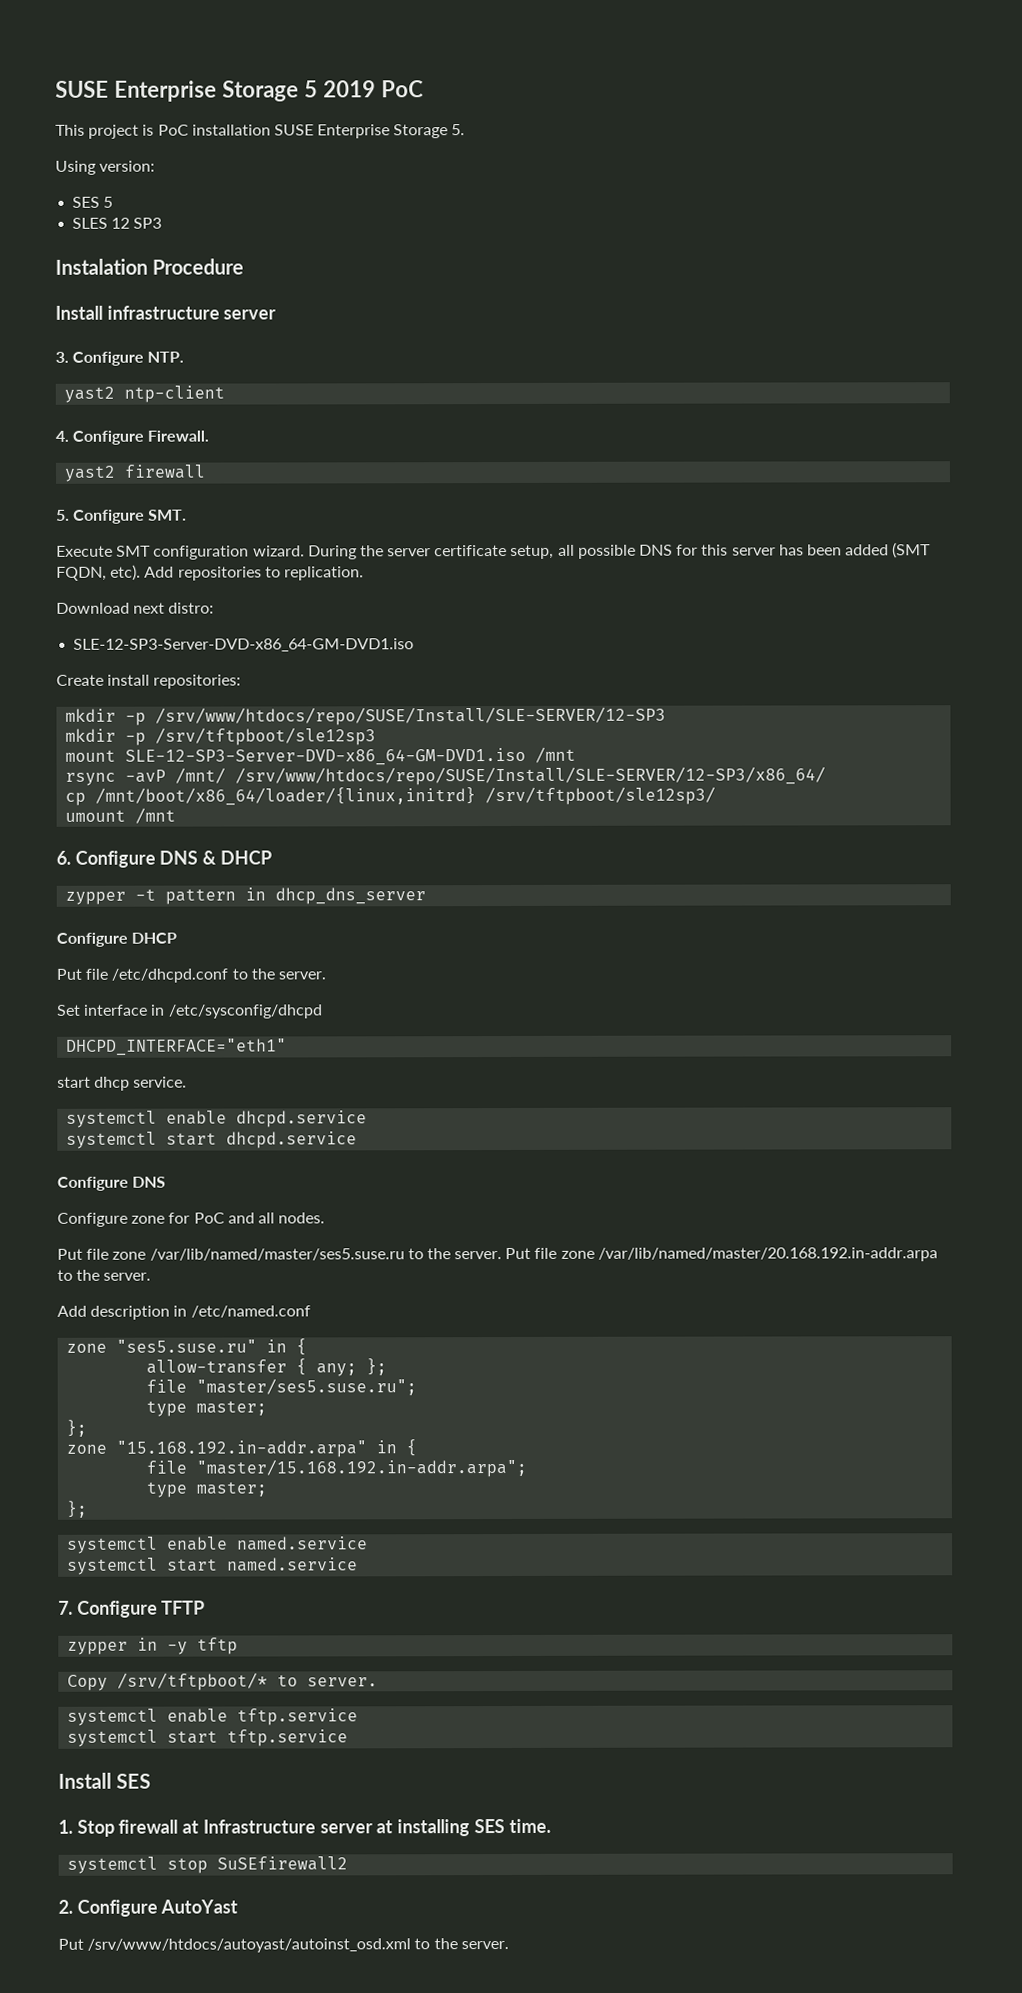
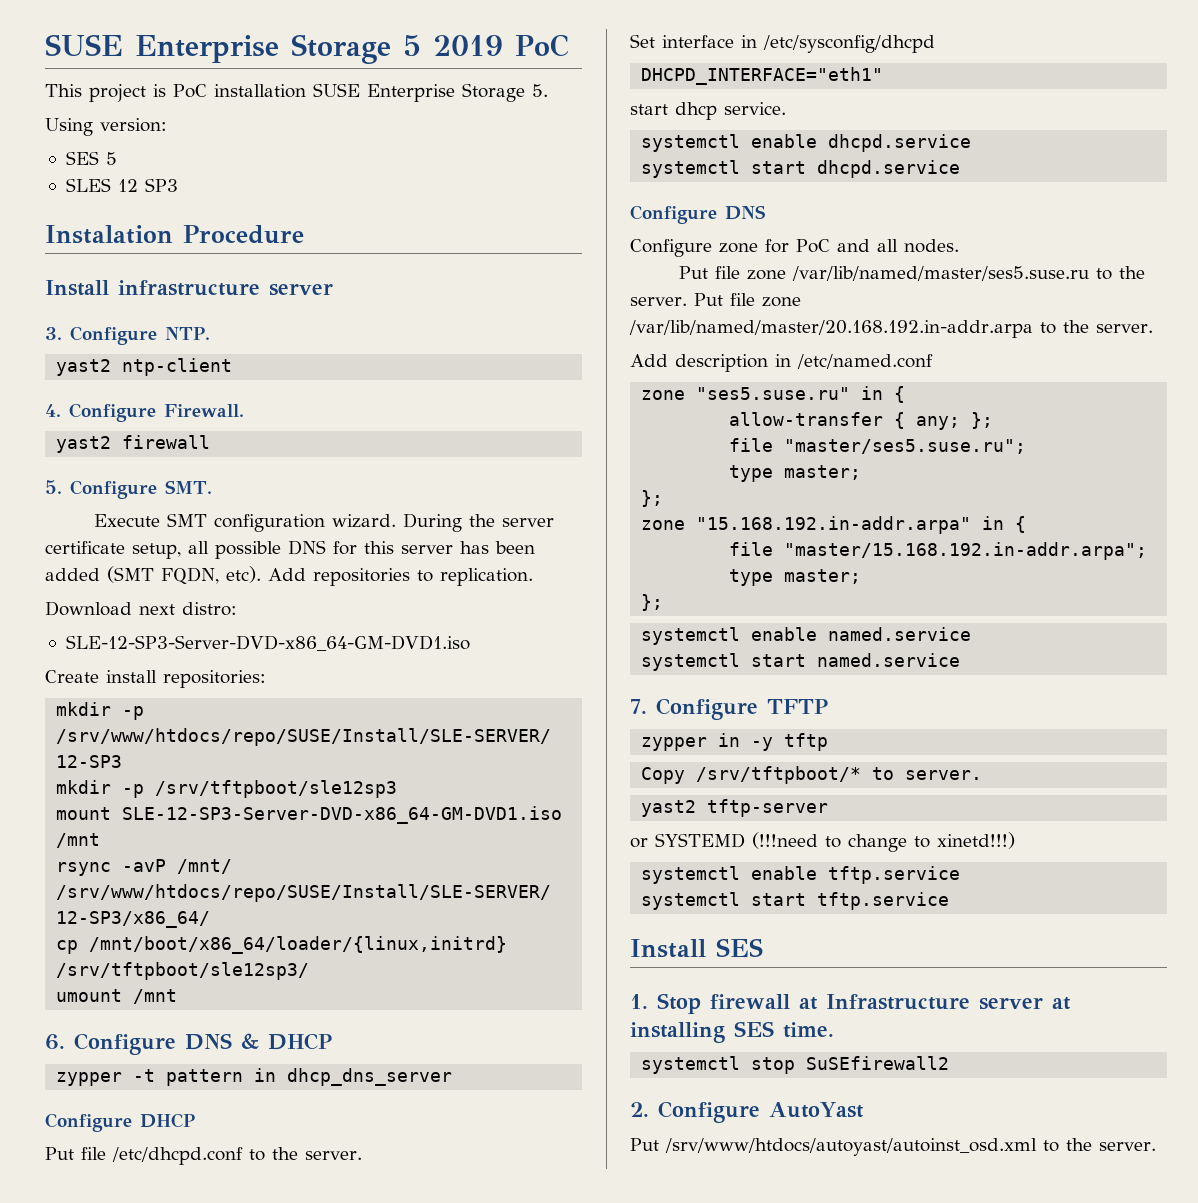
(379, 1682) none -> [641,799,829,817] [630,832,1015,852] // yast2 tftp-server // or SYSTEMD (!!!need to change to xinetd!!!)

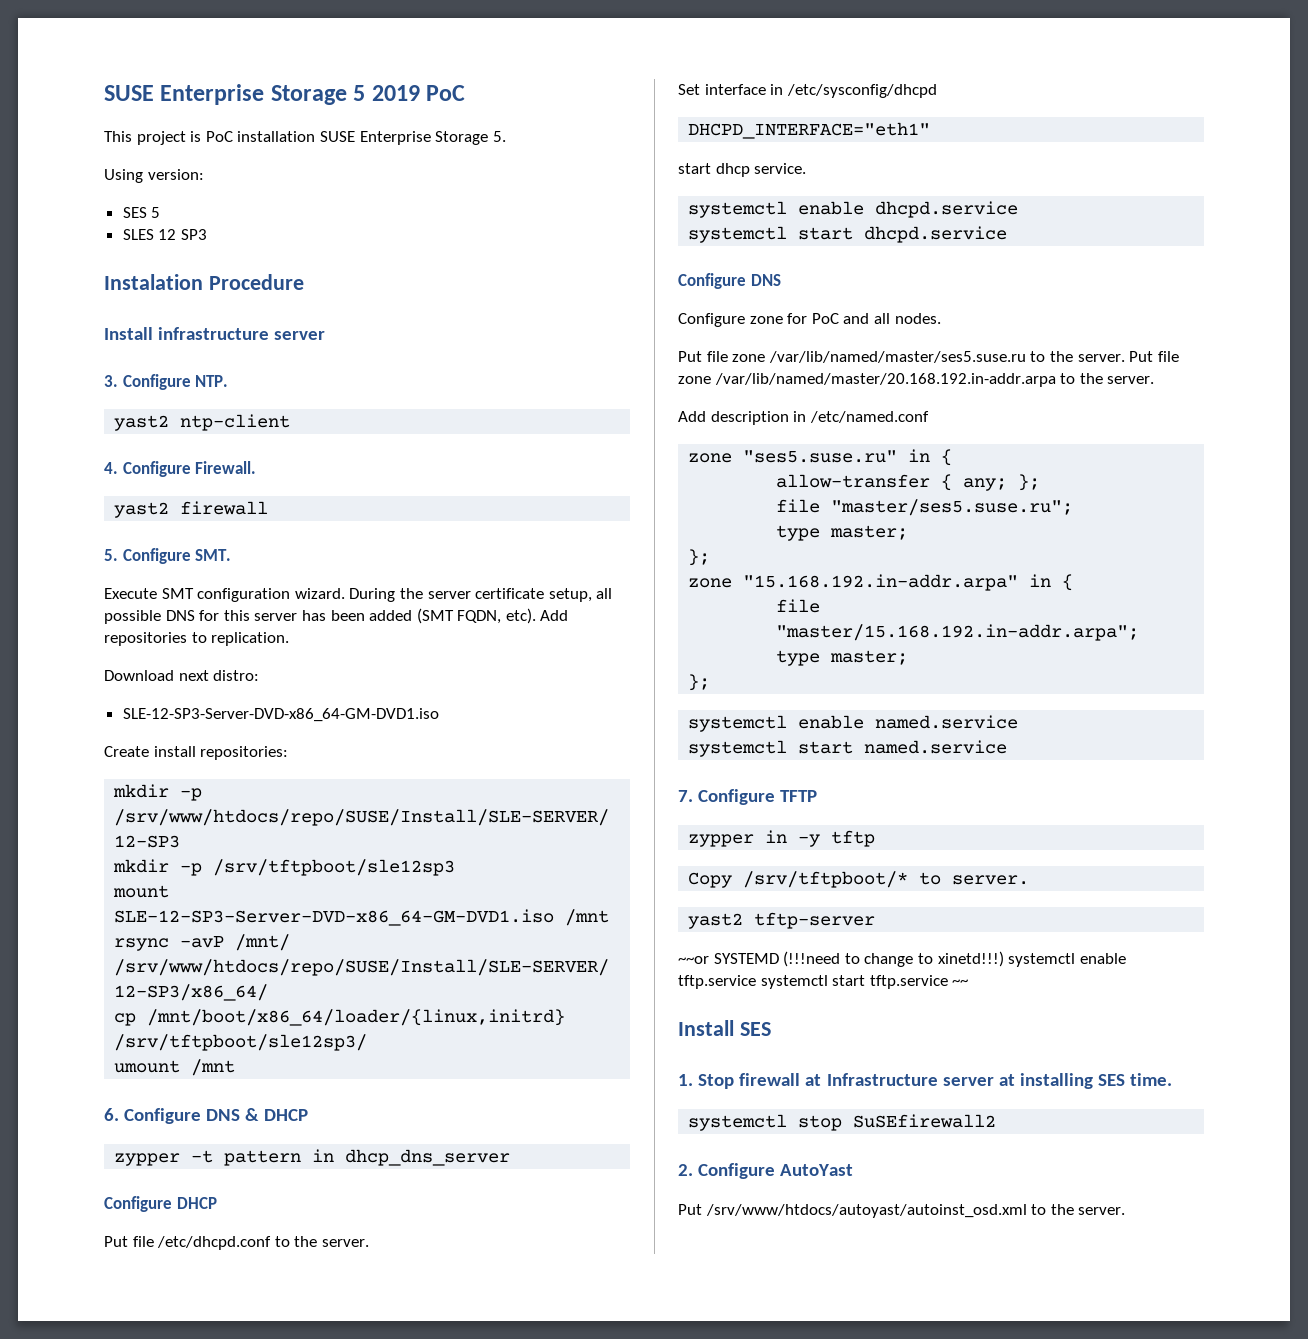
[630,838,648,848] or -> [678,956,709,964] ~~or
(1015, 840) // -> (1004, 959) none
(961, 875) // -> (756, 982) none
(950, 901) none -> [952,979,969,986] ~~

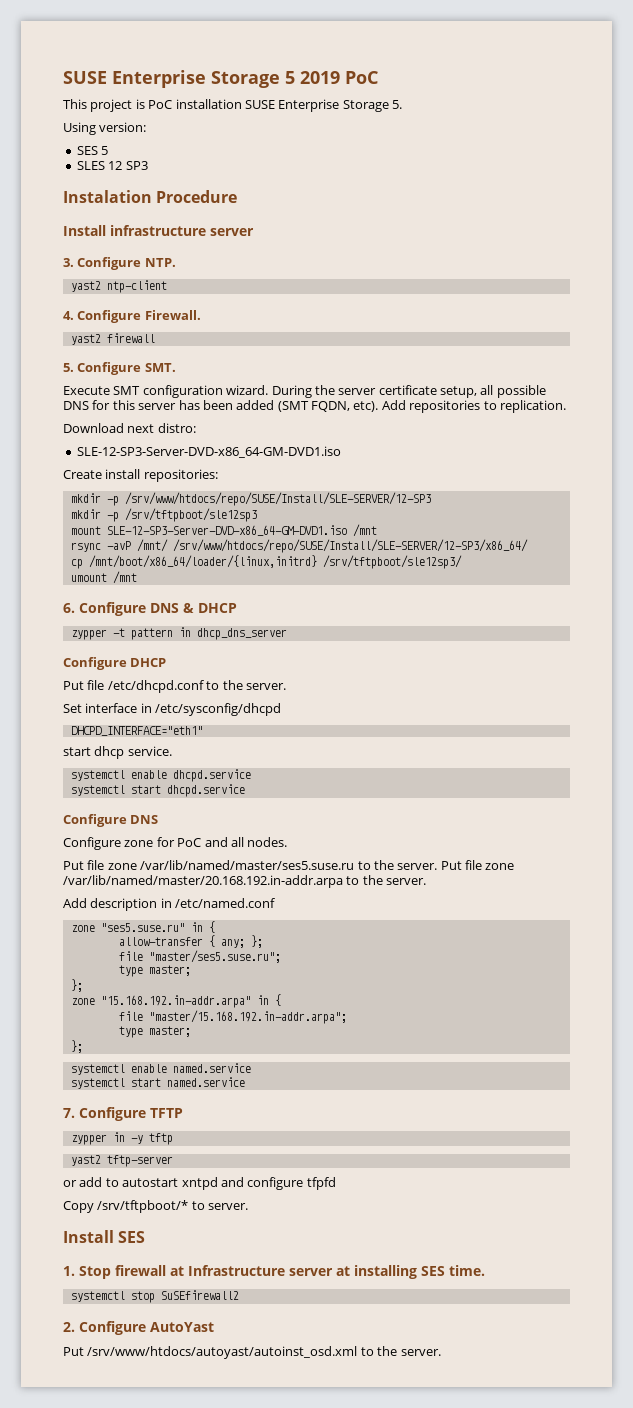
[688,871,1030,888] [688,912,876,929] [678,951,1126,967] [678,975,969,989] Copy /srv/tftpboot/* to server. // yast2 tftp-server // ~~or SYSTEMD (!!!need to change to xinetd!!!) systemctl enable tftp.service systemctl start tftp.service ~~ -> [70,1155,173,1167] [63,1177,336,1190] [63,1200,249,1213] yast2 tftp-server // or add to autostart xntpd and configure tfpfd // Copy /srv/tftpboot/* to server.

